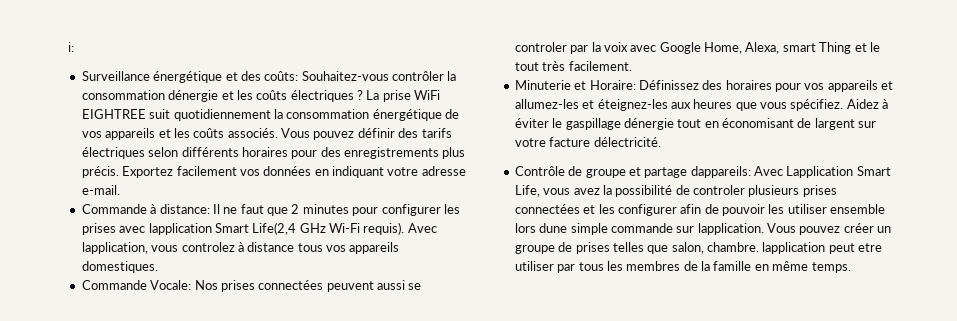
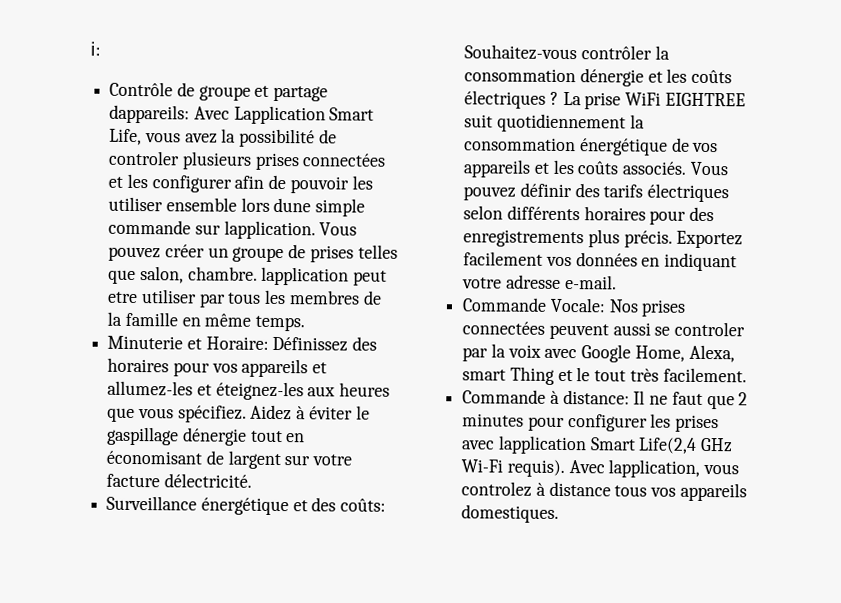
[81,71,457,83] [81,90,441,102] [81,109,459,121] [81,128,452,140] [81,147,466,159] [81,166,466,178] [81,185,120,195] [81,204,460,216] [81,222,437,235] [81,242,400,254] [81,261,158,273] [81,280,422,292] [514,42,880,54] [514,61,632,71] [514,80,894,92] [514,99,889,111] [514,118,877,130] [514,137,661,147] // Surveillance énergétique et des coûts: Souhaitez-vous contrôler la consommation dénergie et les coûts électriques ? La prise WiFi EIGHTREE suit quotidiennement la consommation énergétique de vos appareils et les coûts associés. Vous pouvez définir des tarifs électriques selon différents horaires pour des enregistrements plus précis. Exportez facilement vos données en indiquant votre adresse e-mail. // Commande à distance: Il ne faut que 2 minutes pour configurer les prises avec lapplication Smart Life(2,4 GHz Wi-Fi requis). Avec lapplication, vous controlez à distance tous vos appareils domestiques. // Commande Vocale: Nos prises connectées peuvent aussi se controler par la voix avec Google Home, Alexa, smart Thing et le tout très facilement. // Minuterie et Horaire: Définissez des horaires pour vos appareils et allumez-les et éteignez-les aux heures que vous spécifiez. Aidez à éviter le gaspillage dénergie tout en économisant de largent sur votre facture délectricité. -> (101, 48) none
(851, 267) none -> [107,335,378,352] [107,357,328,378] [107,380,391,401] [107,404,370,423] [106,426,306,446] [106,450,353,470] [106,473,252,488] [106,495,387,516] [464,44,670,61] [464,68,733,87] [464,90,746,110] [464,113,645,133] [464,137,719,156] [463,159,728,178] [463,182,730,203] [463,205,715,225] [463,229,744,249] [463,251,738,272] [462,274,617,290] [462,297,687,317] [462,321,746,340] [462,343,735,363] [462,366,747,385] [462,389,749,410] [462,413,720,433] [461,435,734,455] [461,459,740,478] [461,481,747,502] [461,504,560,523] // Minuterie et Horaire: Définissez des horaires pour vos appareils et allumez-les et éteignez-les aux heures que vous spécifiez. Aidez à éviter le gaspillage dénergie tout en économisant de largent sur votre facture délectricité. // Surveillance énergétique et des coûts: Souhaitez-vous contrôler la consommation dénergie et les coûts électriques ? La prise WiFi EIGHTREE suit quotidiennement la consommation énergétique de vos appareils et les coûts associés. Vous pouvez définir des tarifs électriques selon différents horaires pour des enregistrements plus précis. Exportez facilement vos données en indiquant votre adresse e-mail. // Commande Vocale: Nos prises connectées peuvent aussi se controler par la voix avec Google Home, Alexa, smart Thing et le tout très facilement. // Commande à distance: Il ne faut que 2 minutes pour configurer les prises avec lapplication Smart Life(2,4 GHz Wi-Fi requis). Avec lapplication, vous controlez à distance tous vos appareils domestiques.

